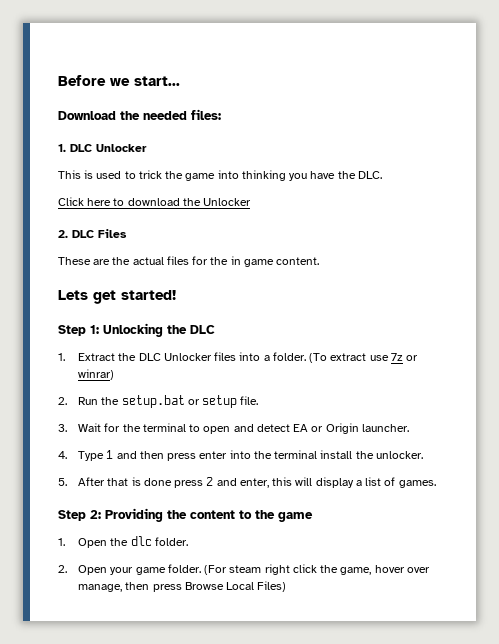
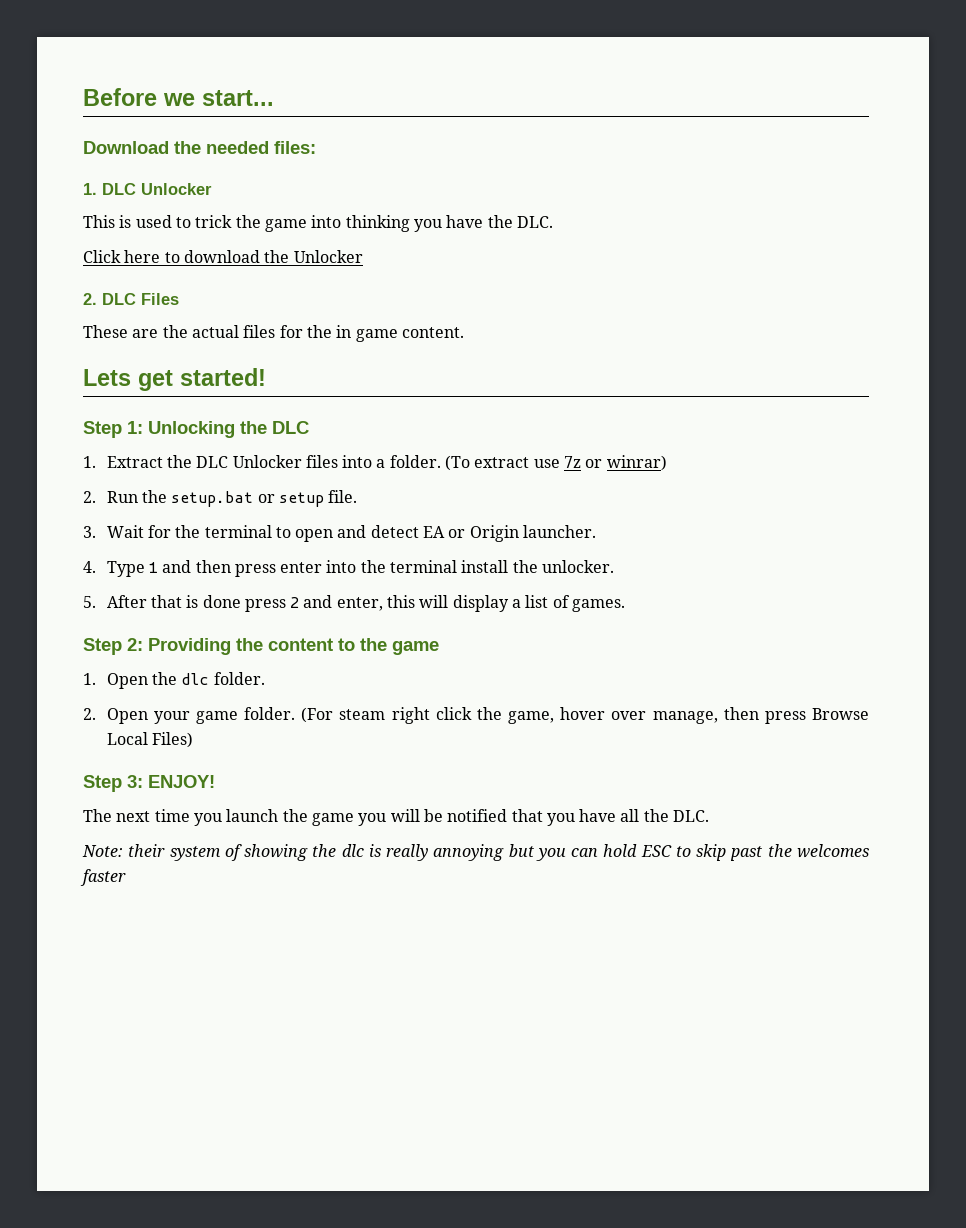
(287, 586) none -> [83,775,215,792] [83,809,710,826] [82,844,870,861] [80,869,126,886] // Step 3: ENJOY! // The next time you launch the game you will be notified that you have all the DLC. // Note: their system of showing the dlc is really annoying but you can hold ESC to skip past the welcomes faster

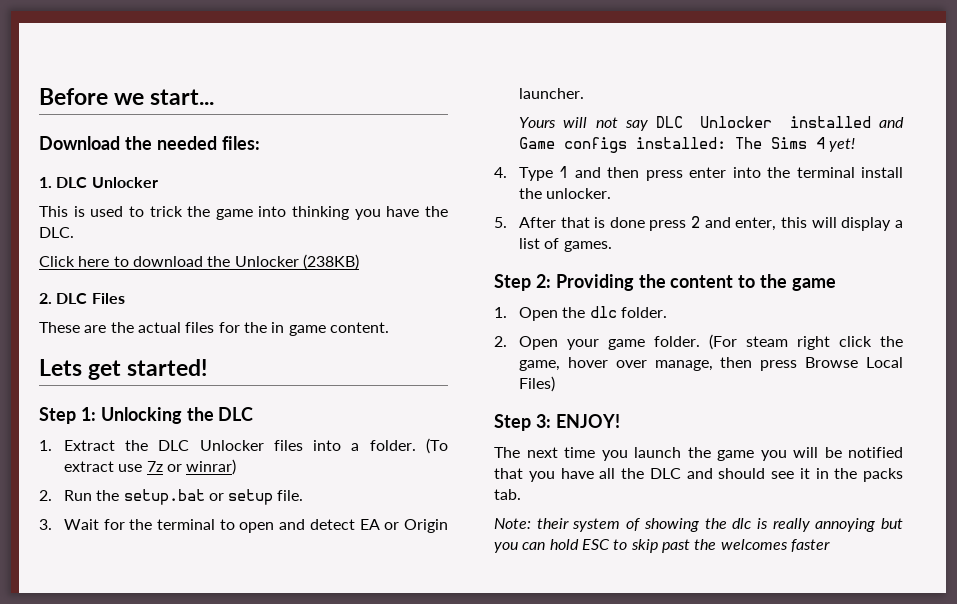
(363, 256) none -> [302,254,359,270] (238KB)
(597, 531) none -> [518,116,904,131] [518,137,856,153] // Yours will not say DLC Unlocker installed and Game configs installed: The Sims 4 yet!
[673,810,710,822] DLC. -> [649,468,903,482] [494,489,521,500] DLC and should see it in the packs tab.

